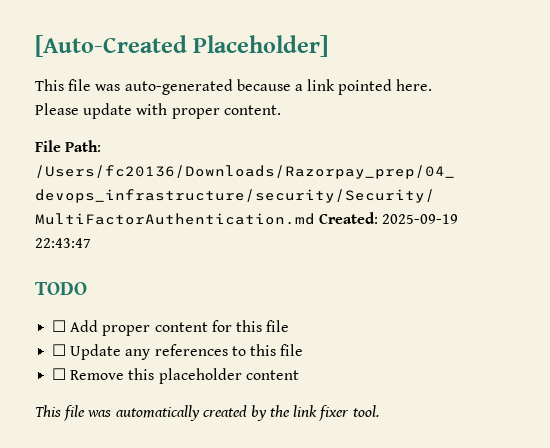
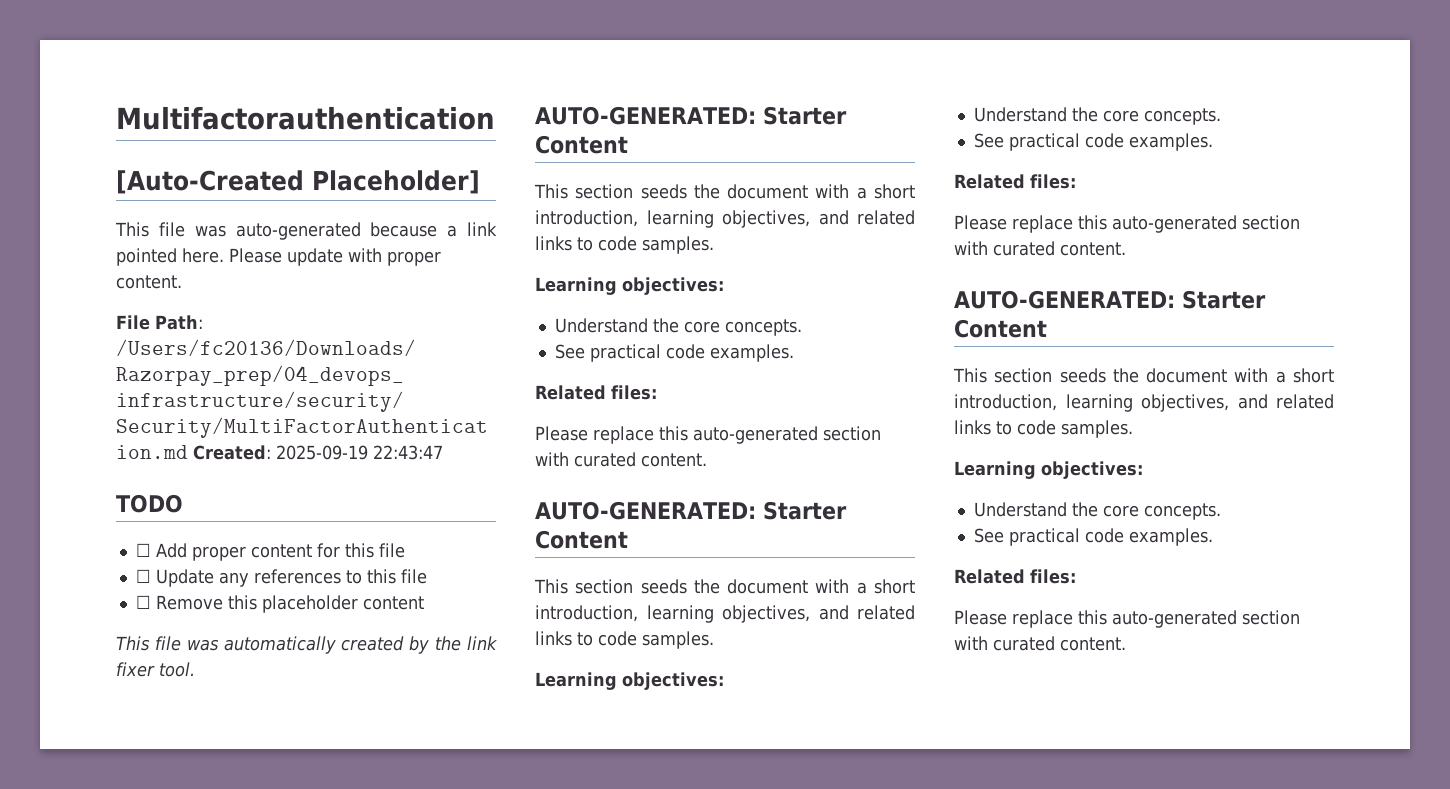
(35, 46) none -> [116,106,495,130] Multifactorauthentication //
(379, 411) none -> [535,106,847,125] [535,135,628,154] [534,184,915,199] [535,210,915,228] [535,236,714,254] [535,277,724,295] [554,318,802,336] [554,344,794,362] [535,385,657,400] [535,426,881,444] [535,452,707,467] [535,501,847,520] [535,530,628,549] [534,579,915,594] [535,605,915,623] [535,631,714,649] [535,672,724,690] [973,107,1221,125] [973,133,1213,151] [954,174,1076,189] [954,215,1300,233] [954,241,1126,256] [954,290,1266,309] [954,319,1047,338] [953,368,1334,383] [954,394,1334,412] [954,420,1133,438] [954,461,1143,479] [973,502,1221,520] [973,528,1213,546] [954,569,1076,584] [954,610,1300,628] [954,636,1126,651] // AUTO-GENERATED: Starter Content // This section seeds the document with a short introduction, learning objectives, and related links to code samples. // Learning objectives: // Understand the core concepts. // See practical code examples. // Related files: // Please replace this auto-generated section with curated content. // AUTO-GENERATED: Starter Content // This section seeds the document with a short introduction, learning objectives, and related links to code samples. // Learning objectives: // Understand the core concepts. // See practical code examples. // Related files: // Please replace this auto-generated section with curated content. // AUTO-GENERATED: Starter Content // This section seeds the document with a short introduction, learning objectives, and related links to code samples. // Learning objectives: // Understand the core concepts. // See practical code examples. // Related files: // Please replace this auto-generated section with curated content.

